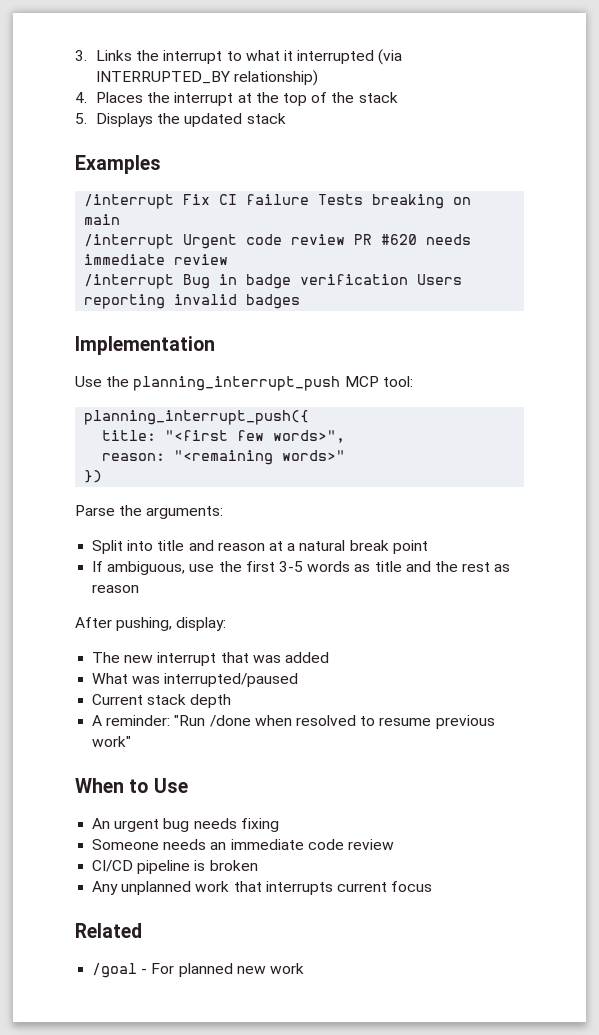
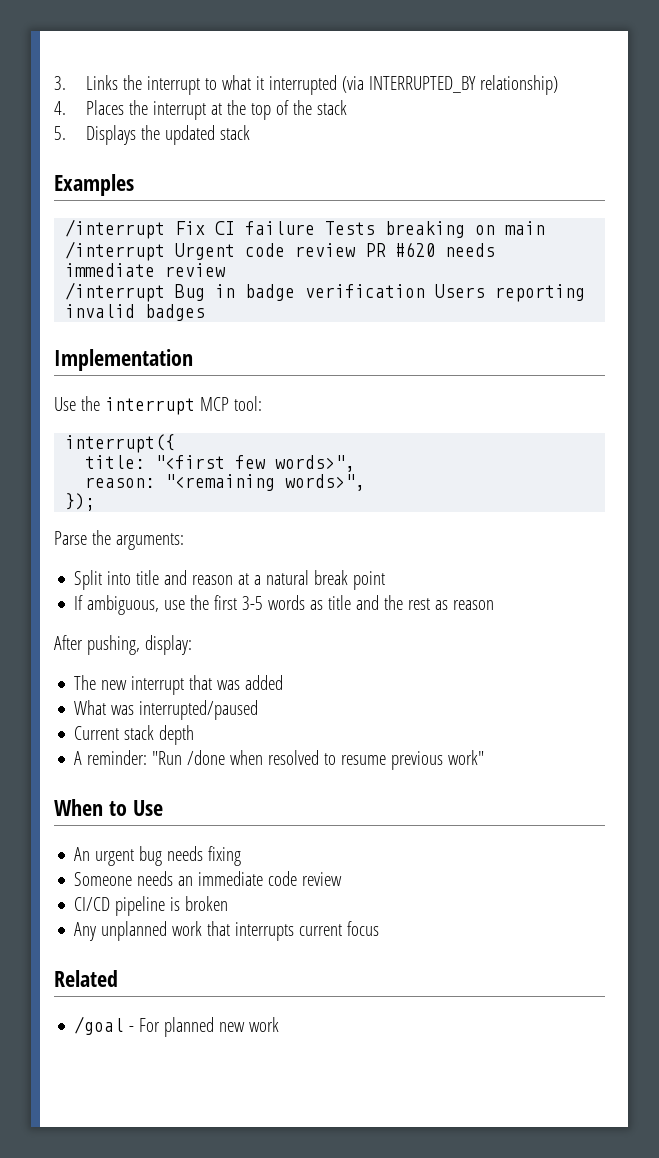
[133,376,341,391] planning_interrupt_push -> [104,397,195,415] interrupt
[84,410,310,425] planning_interrupt_push({ -> [65,434,176,453] interrupt({
[282,450,346,461] [84,470,103,483] words>" // }) -> [285,474,366,491] [65,493,96,511] words>", // });

